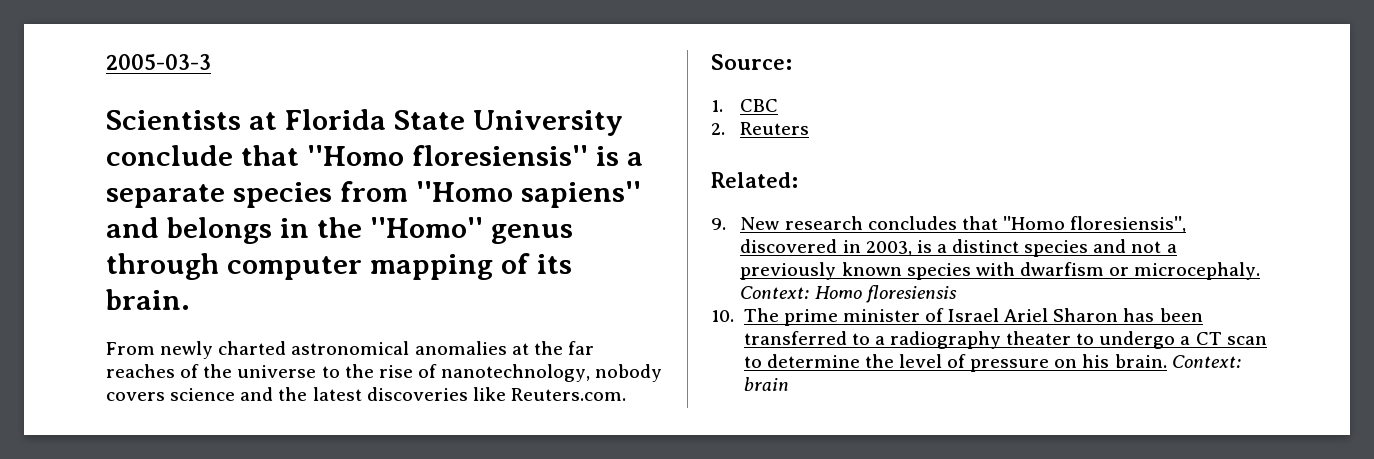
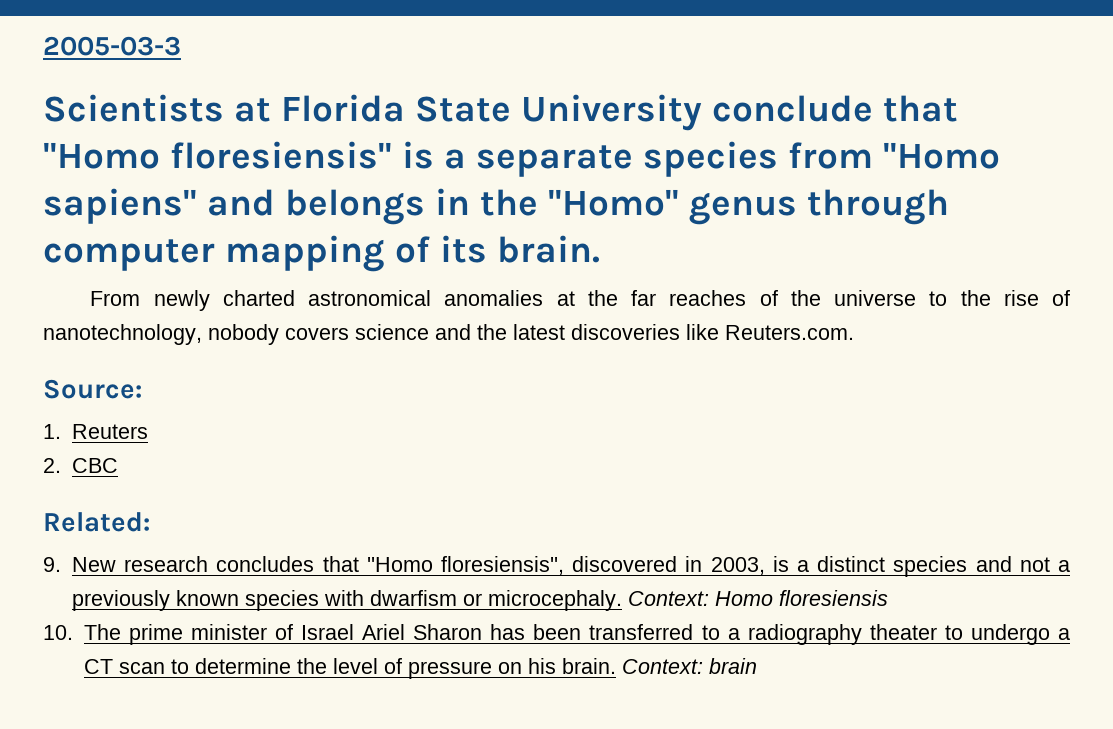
[740,99,779,112] CBC -> [72,424,149,439] Reuters
[740,122,810,135] Reuters -> [72,458,119,473] CBC

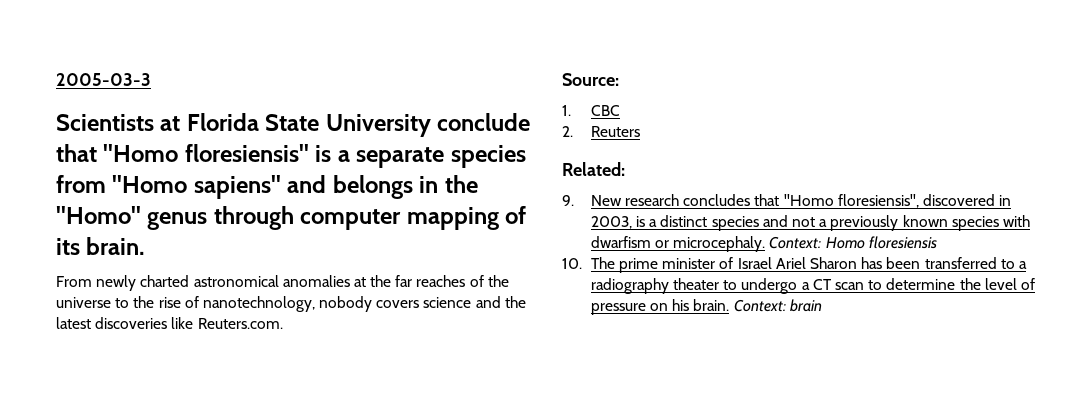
[72,424,149,439] Reuters -> [590,105,620,116] CBC
[72,458,119,473] CBC -> [590,126,640,137] Reuters

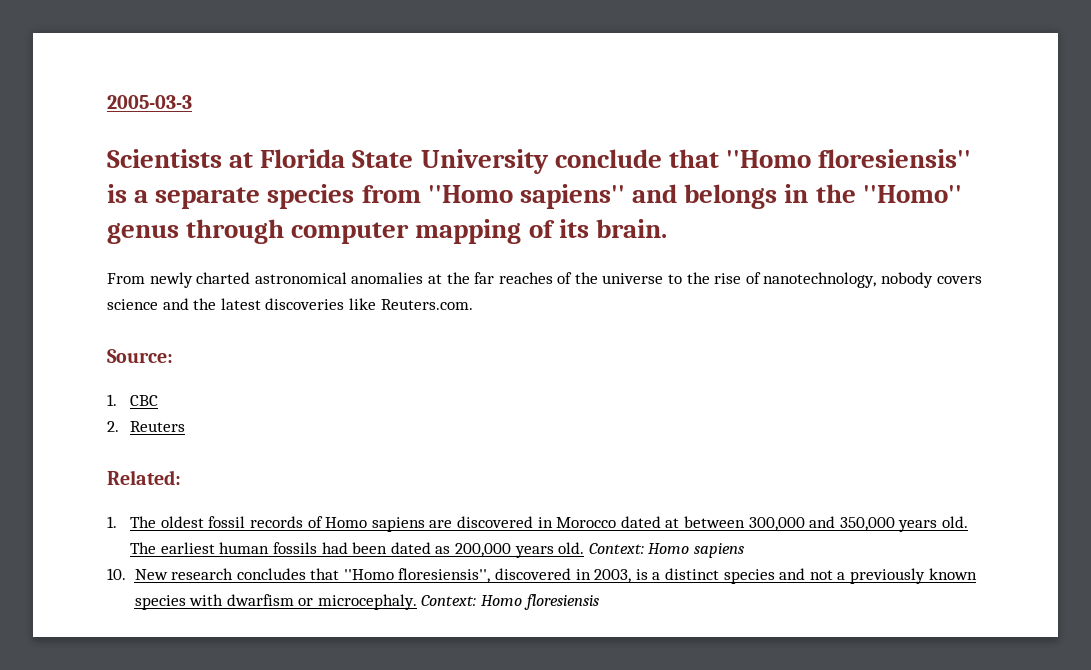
[562,195,574,206] 9. -> [107,516,968,532] [130,542,744,558] [107,568,126,580] 1. The oldest fossil records of Homo sapiens are discovered in Morocco dated at between 300,000 and 350,000 years old. The earliest human fossils had been dated as 200,000 years old. Context: Homo sapiens // 10.
[562,257,1027,273] [590,278,1035,294] [590,299,822,315] // 10. The prime minister of Israel Ariel Sharon has been transferred to a radiography theater to undergo a CT scan to determine the level of pressure on his brain. Context: brain -> (599, 602) none

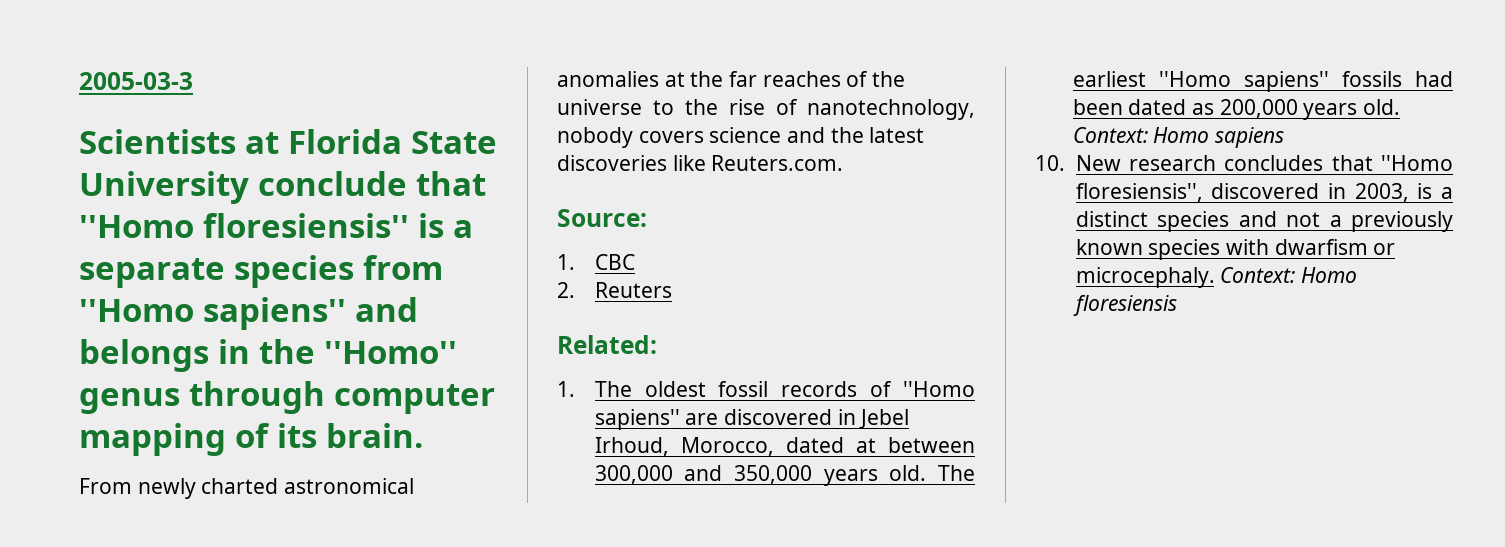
[325,517,425,532] Homo sapiens -> [903,381,975,397] [594,409,680,430] ''Homo sapiens''
[556,517,617,528] Morocco -> [859,409,910,429] [594,437,774,456] Jebel Irhoud, Morocco,
[219,542,270,554] human -> [1158,71,1329,92] ''Homo sapiens''

